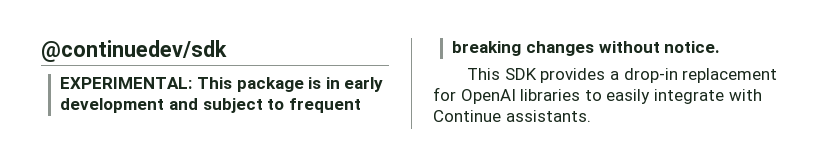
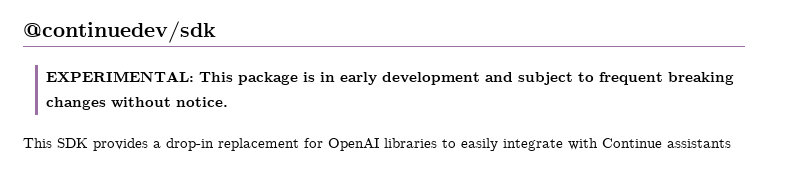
[505,110,591,122] assistants. -> [667,139,731,148] assistants

